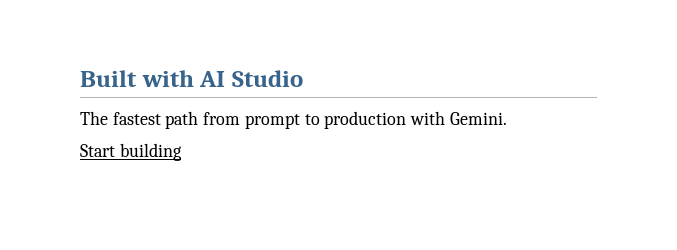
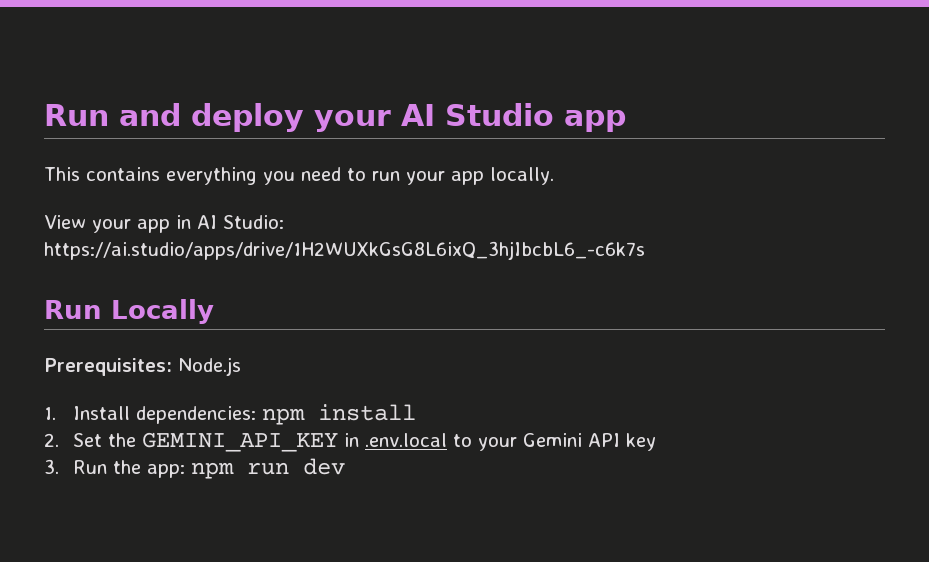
[80,70,303,87] [80,111,507,129] [80,143,182,161] Built with AI Studio // The fastest path from prompt to production with Gemini. // Start building -> [44,103,626,132] [44,167,554,185] [44,215,284,233] [44,241,645,260] [44,299,214,324] [44,357,241,376] [44,404,416,425] [44,432,656,452] [44,458,345,479] Run and deploy your AI Studio app // This contains everything you need to run your app locally. // View your app in AI Studio: https://ai.studio/apps/drive/1H2WUXkGsG8L6ixQ_3hjIbcbL6_-c6k7s // Run Locally // Prerequisites: Node.js // 1. Install dependencies: npm install // 2. Set the GEMINI_API_KEY in .env.local to your Gemini API key // 3. Run the app: npm run dev

